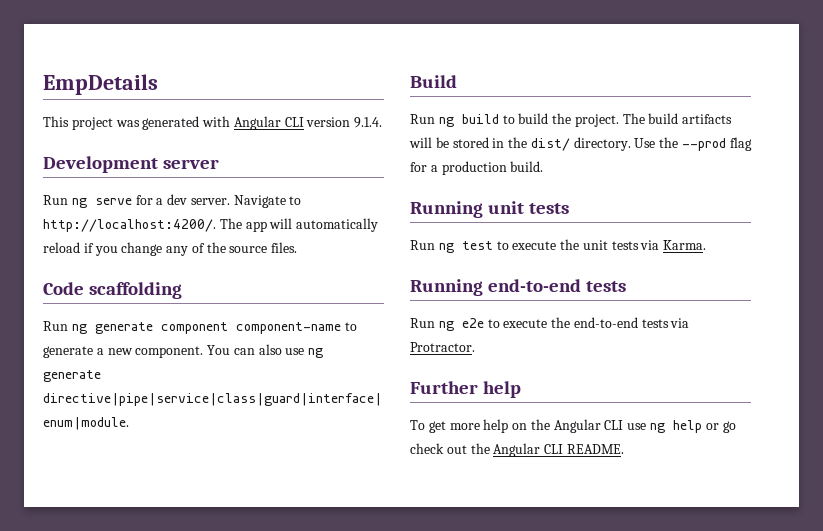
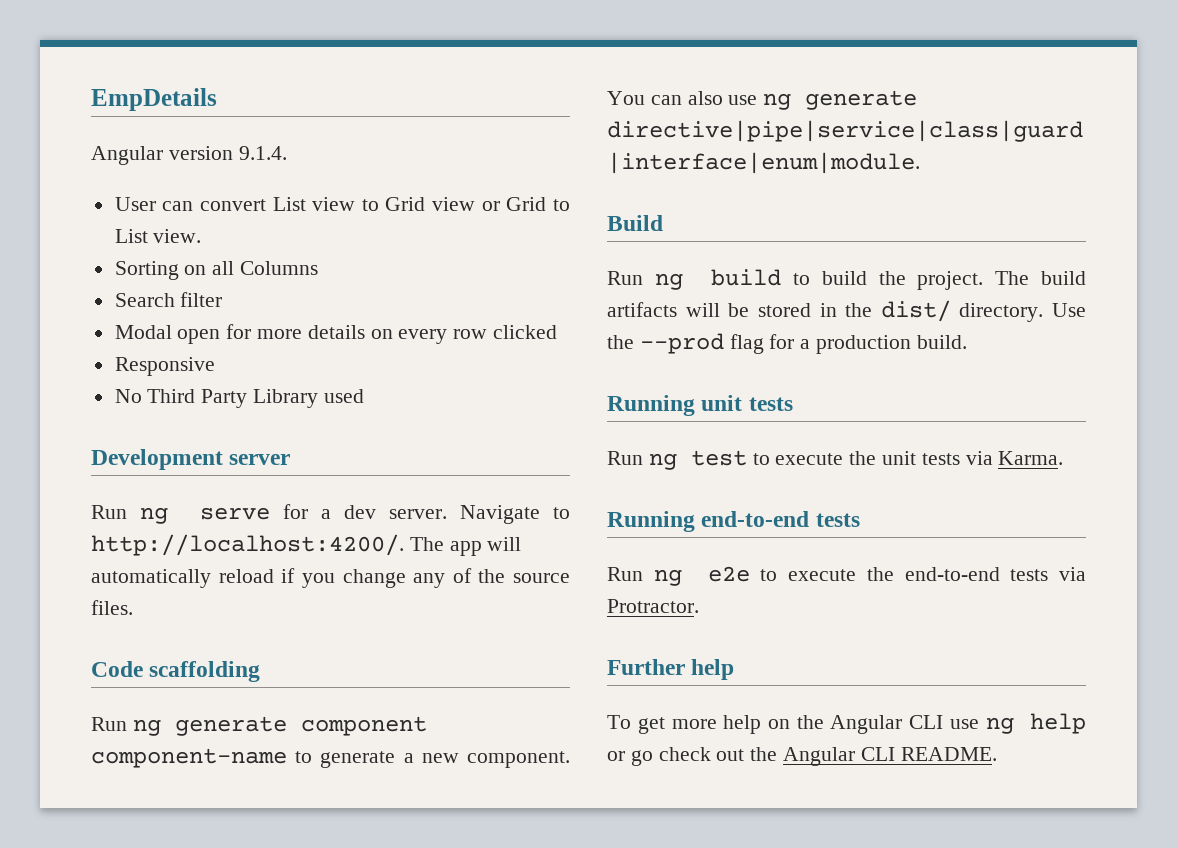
[43,116,383,130] This project was generated with Angular CLI version 9.1.4. -> [91,146,287,165] [114,197,570,211] [114,229,202,243] [114,261,319,280] [114,292,223,307] [114,324,558,344] [114,357,215,376] [114,389,364,408] Angular version 9.1.4. // User can convert List view to Grid view or Grid to List view. // Sorting on all Columns // Search filter // Modal open for more details on every row clicked // Responsive // No Third Party Library used

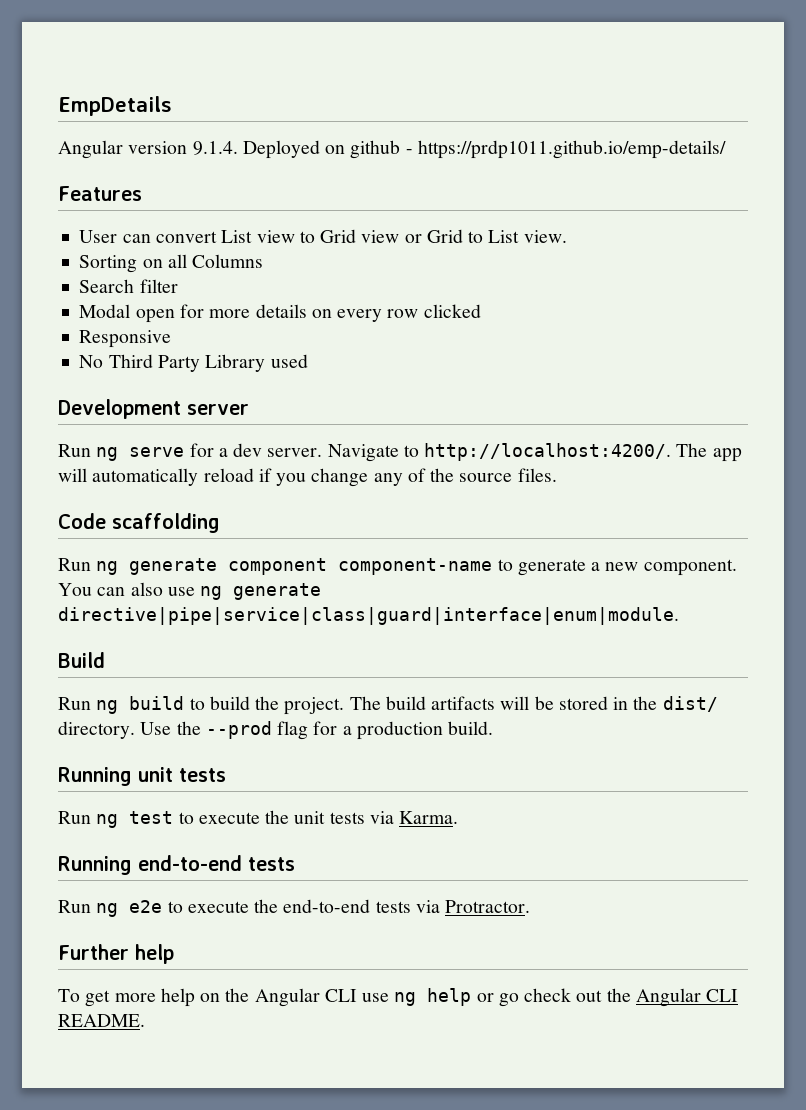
(287, 153) none -> [242,140,726,159] [58,186,142,201] Deployed on github - https://prdp1011.github.io/emp-details/ // Features

